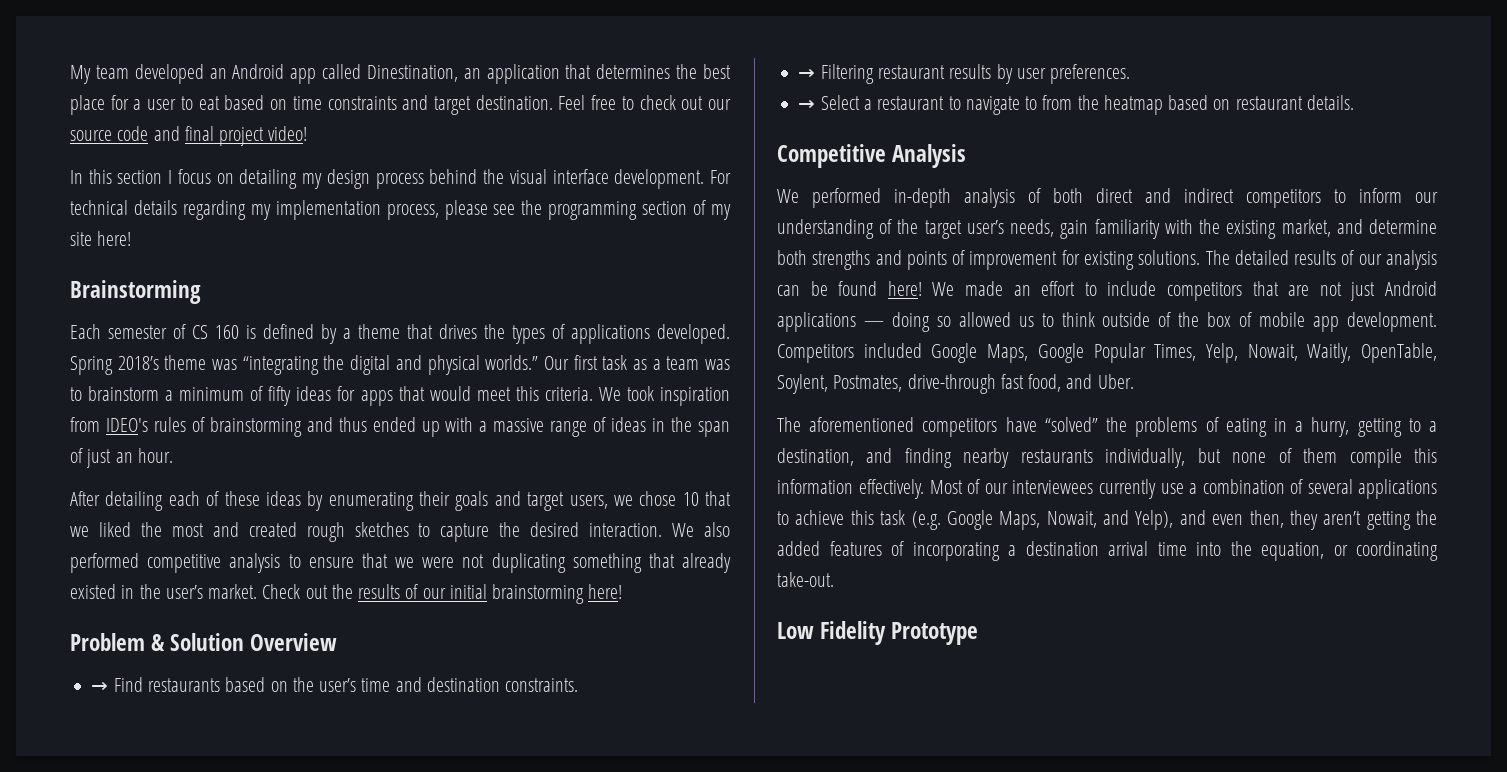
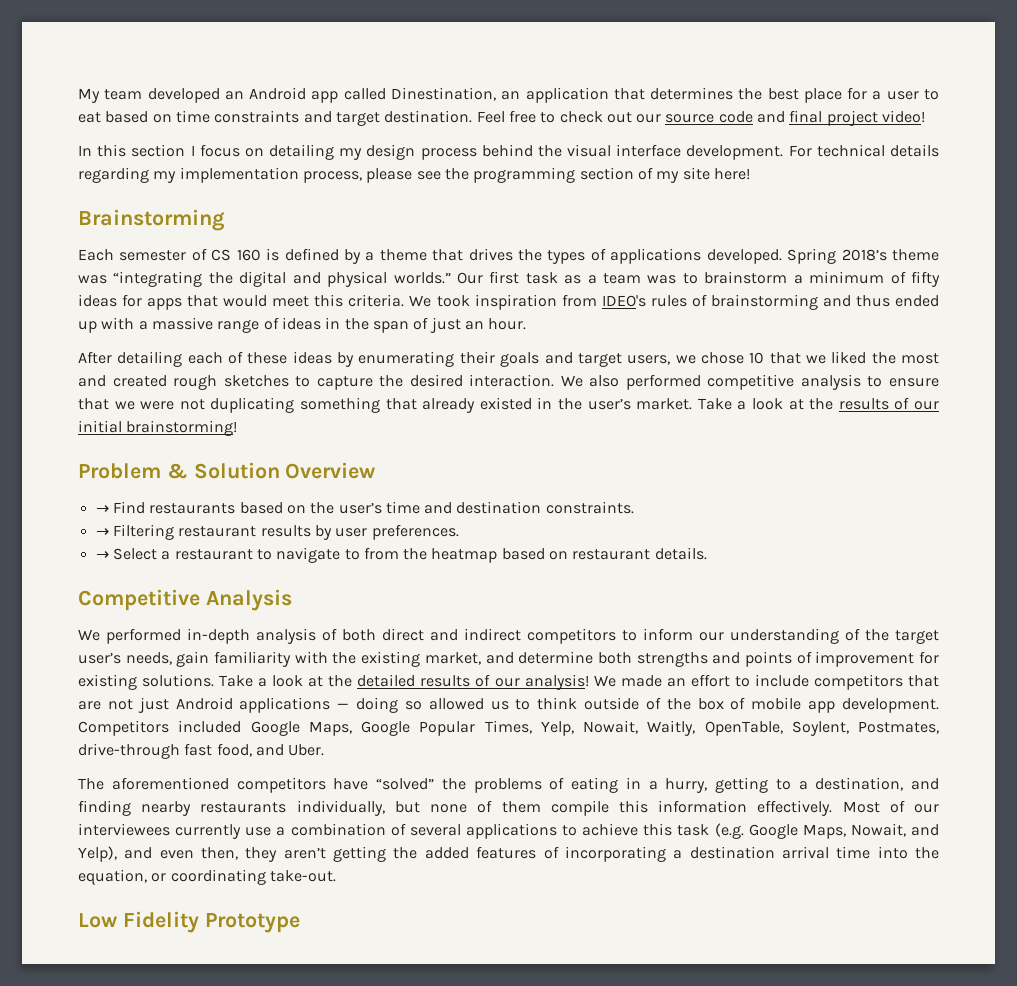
[262,584,328,599] Check out -> [697,398,804,410] Take a look at
[492,584,623,604] brainstorming here! -> [126,420,238,436] brainstorming!
[1205,250,1437,270] [777,281,922,296] The detailed results of our analysis can be found here! -> [219,674,589,690] Take a look at the detailed results of our analysis!

